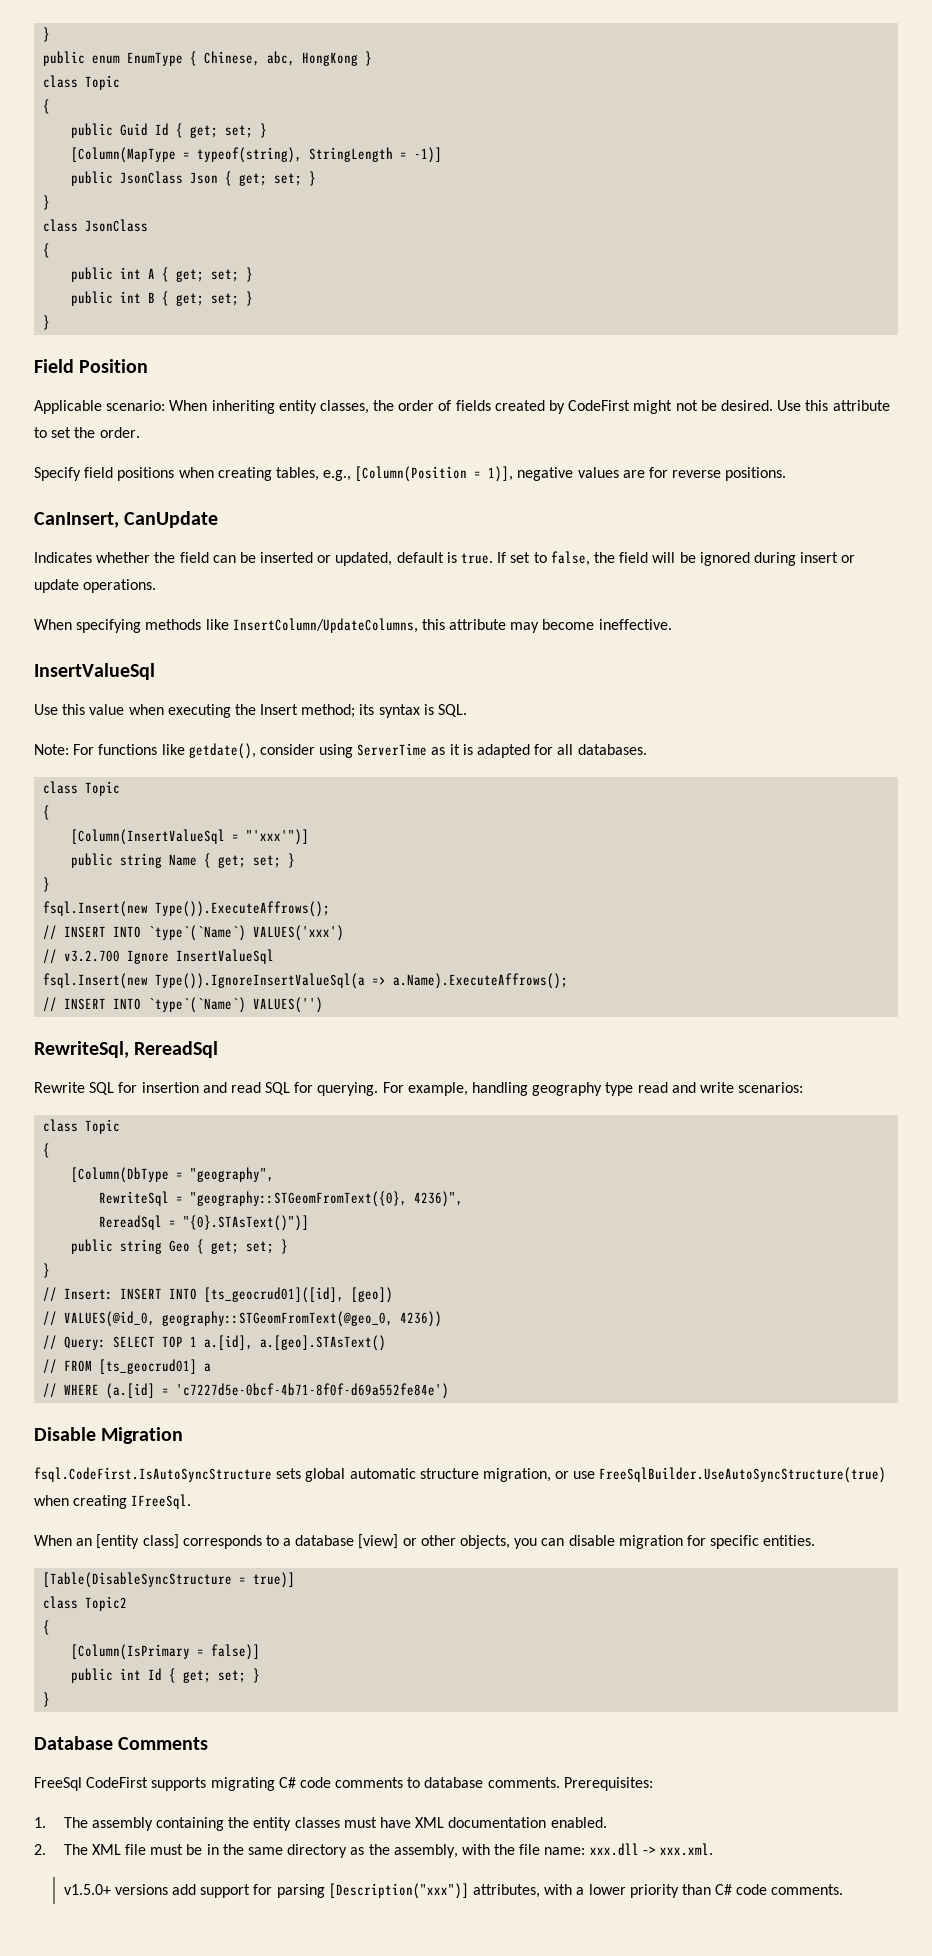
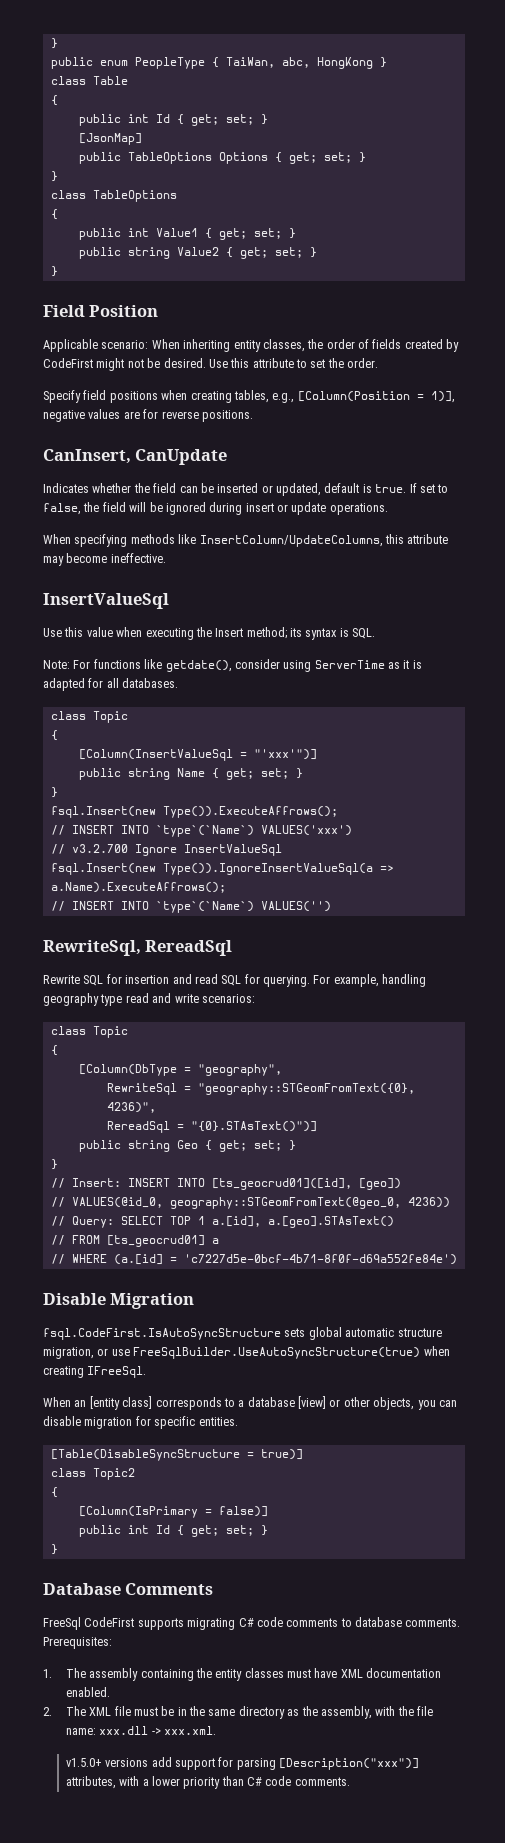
[127,51,261,66] EnumType { Chinese, -> [134,57,275,69] PeopleType { TaiWan,
[85,75,121,90] [43,99,51,114] [71,123,268,138] [71,147,443,163] [71,171,219,186] Topic // { // public Guid Id { get; set; } // [Column(MapType = typeof(string), StringLength = -1)] // public JsonClass Json -> [92,76,128,85] [50,95,58,106] [78,114,268,126] [78,133,142,145] [78,152,268,164] Table // { // public int Id { get; set; } // [JsonMap] // public TableOptions Options
[85,219,149,232] [43,243,51,258] [71,267,156,282] JsonClass // { // public int A -> [92,190,177,202] [50,209,58,220] [78,228,198,240] TableOptions // { // public int Value1
[120,291,156,303] int B -> [127,247,219,259] string Value2

